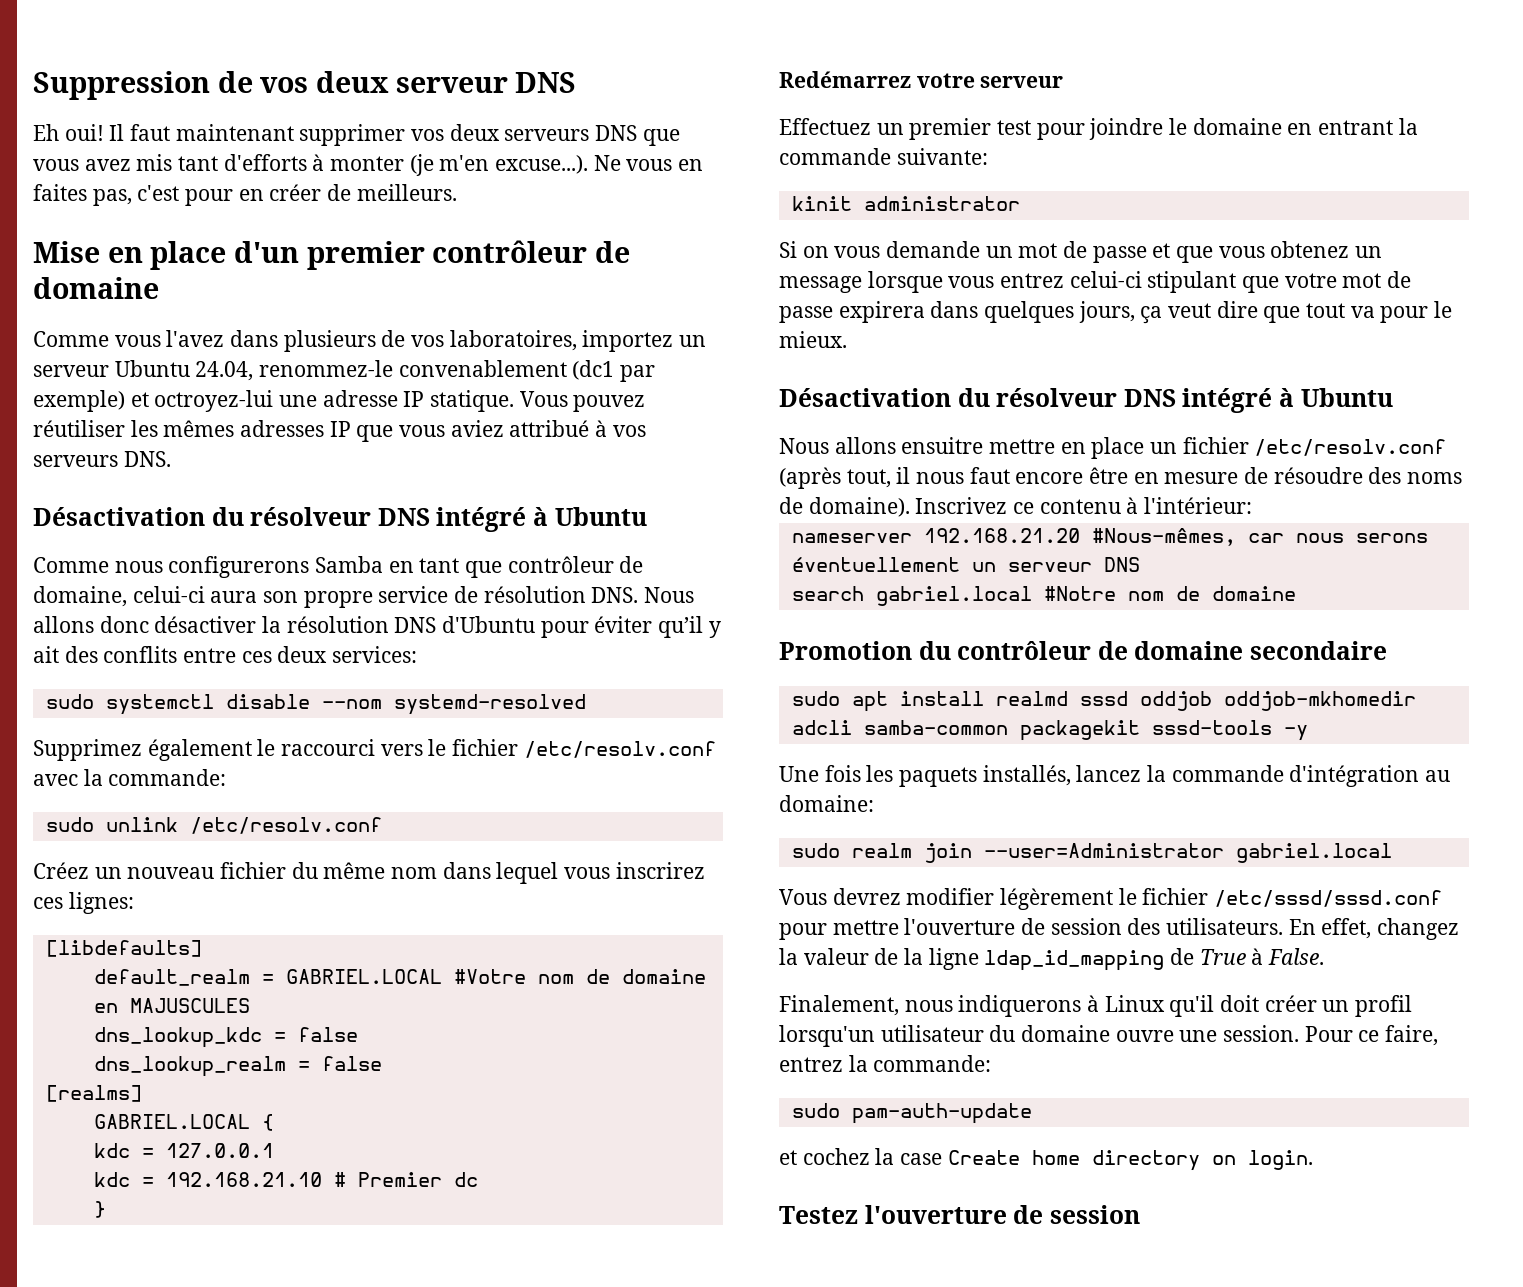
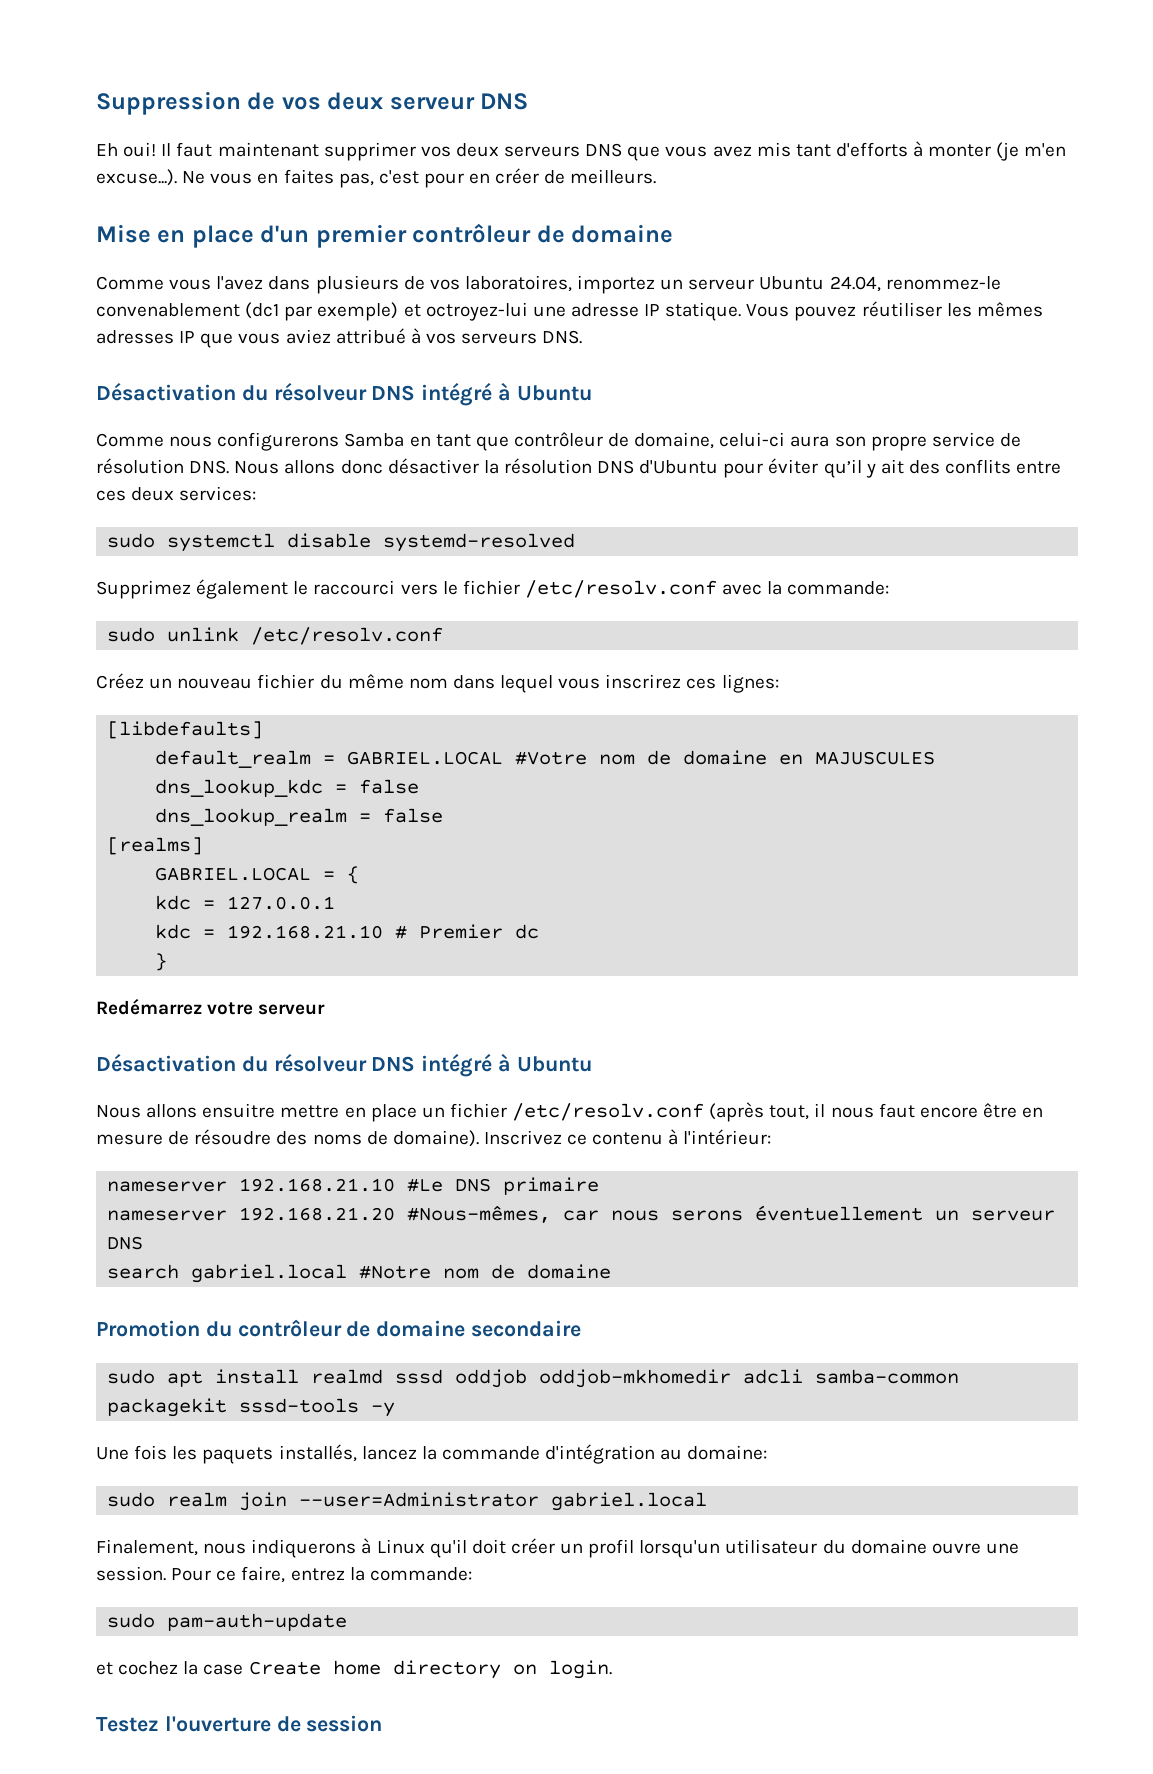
[321,699,382,709] --nom -> (372, 540) none
(250, 1121) none -> [323,871,336,880] =
[779,118,1418,140] [779,148,988,165] [791,196,1020,211] [779,241,1383,263] [779,271,1412,293] [779,301,1453,324] [779,331,847,348] // Effectuez un premier test pour joindre le domaine en entrant la commande suivante: // kinit administrator // Si on vous demande un mot de passe et que vous obtenez un message lorsque vous entrez celui-ci stipulant que votre mot de passe expirera dans quelques jours, ça veut dire que tout va pour le mieux. -> (326, 1009) none
(1253, 505) none -> [107,1177,600,1195] // nameserver 192.168.21.10 #Le DNS primaire
[779,888,1443,910] [779,918,1460,940] [779,948,1325,971] // Vous devrez modifier légèrement le fichier /etc/sssd/sssd.conf pour mettre l'ouverture de session des utilisateurs. En effet, changez la valeur de la ligne ldap_id_mapping de True à False. -> (708, 1501) none

